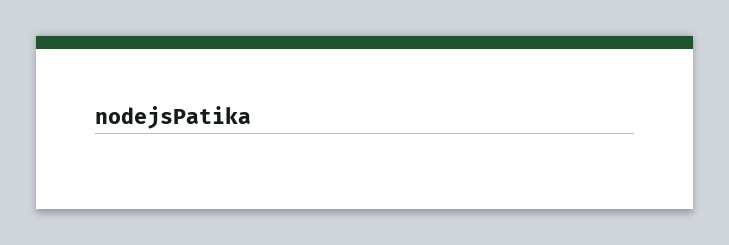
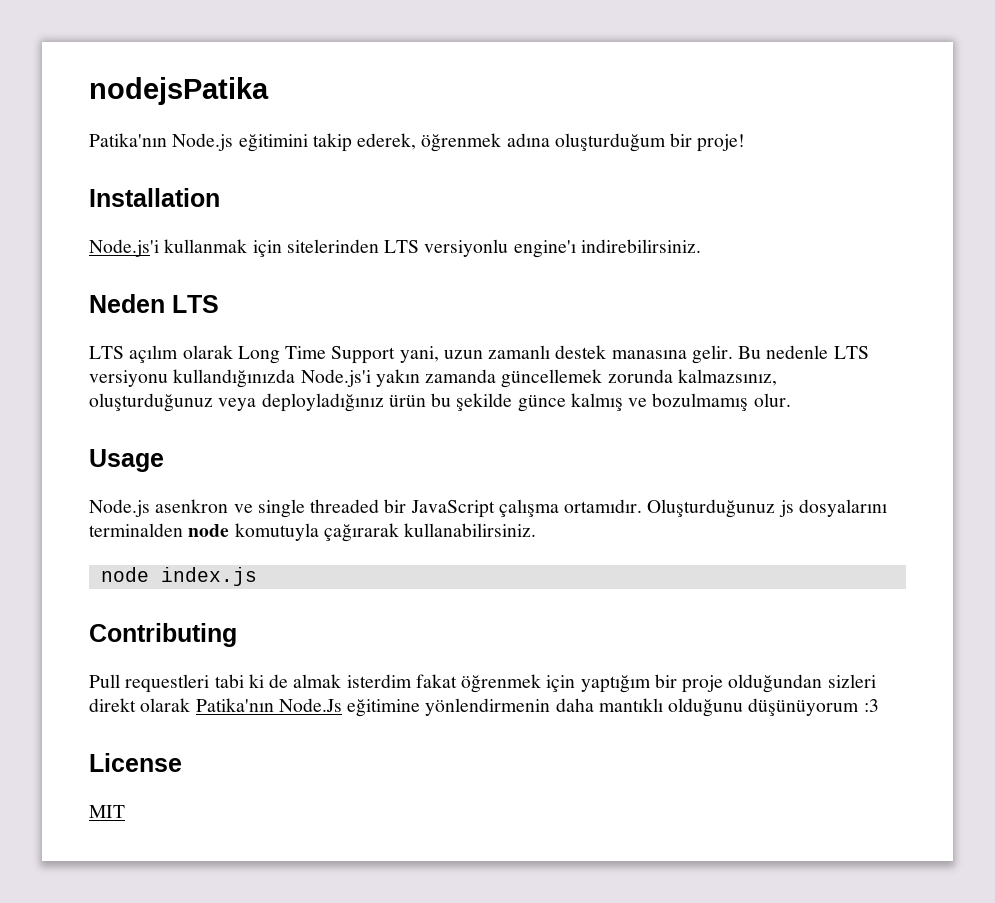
(251, 117) none -> [89,133,746,152] [89,188,220,207] [89,239,701,258] [89,294,219,313] [89,345,869,364] [89,369,777,388] [89,393,791,412] [89,449,164,472] [89,499,887,518] [89,523,537,542] [100,567,257,586] [89,623,237,647] [89,674,876,693] [89,698,879,717] [89,753,182,772] [89,805,125,818] // Patika'nın Node.js eğitimini takip ederek, öğrenmek adına oluşturduğum bir proje! // Installation // Node.js'i kullanmak için sitelerinden LTS versiyonlu engine'ı indirebilirsiniz. // Neden LTS // LTS açılım olarak Long Time Support yani, uzun zamanlı destek manasına gelir. Bu nedenle LTS versiyonu kullandığınızda Node.js'i yakın zamanda güncellemek zorunda kalmazsınız, oluşturduğunuz veya deployladığınız ürün bu şekilde günce kalmış ve bozulmamış olur. // Usage // Node.js asenkron ve single threaded bir JavaScript çalışma ortamıdır. Oluşturduğunuz js dosyalarını terminalden node komutuyla çağırarak kullanabilirsiniz. // node index.js // Contributing // Pull requestleri tabi ki de almak isterdim fakat öğrenmek için yaptığım bir proje olduğundan sizleri direkt olarak Patika'nın Node.Js eğitimine yönlendirmenin daha mantıklı olduğunu düşünüyorum :3 // License // MIT

